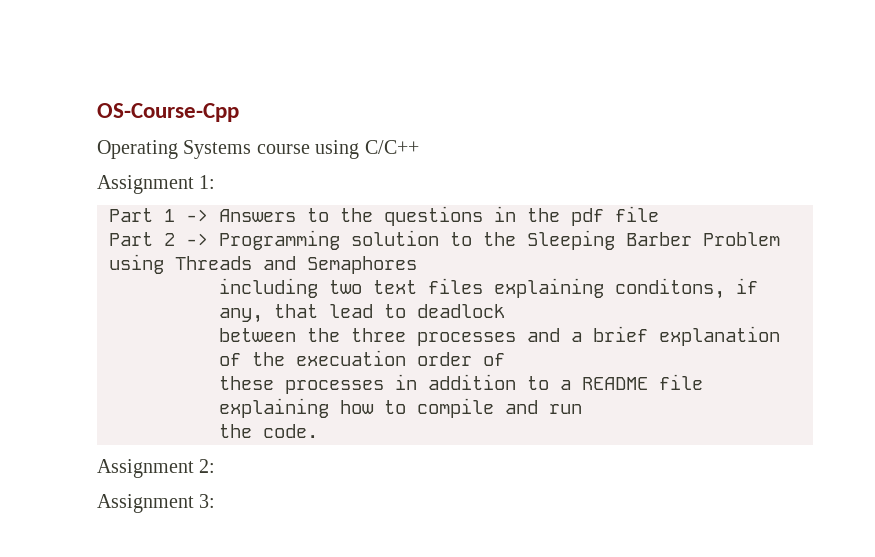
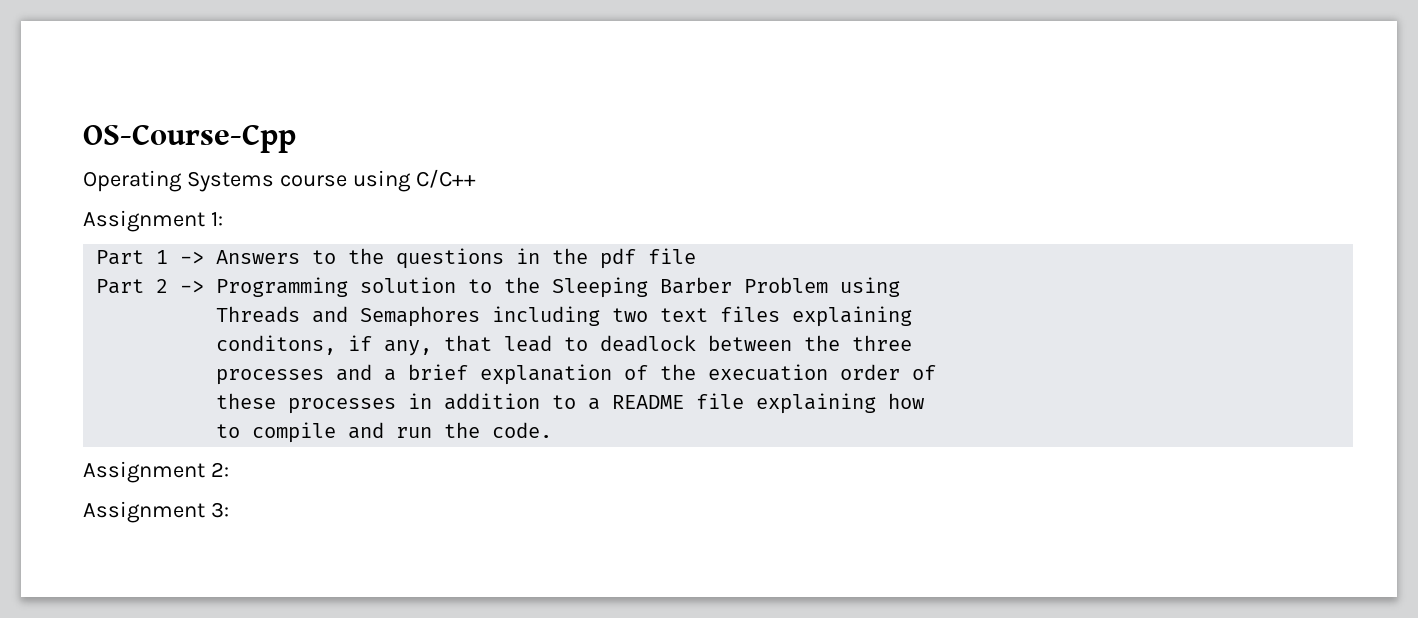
(164, 264) none -> (901, 287) //
(417, 265) // -> (481, 316) none
(604, 288) none -> (913, 316) //
(505, 311) // -> (697, 343) none
(406, 335) none -> (913, 343) //
(374, 407) none -> (925, 401) //
(582, 409) // -> (433, 432) none

